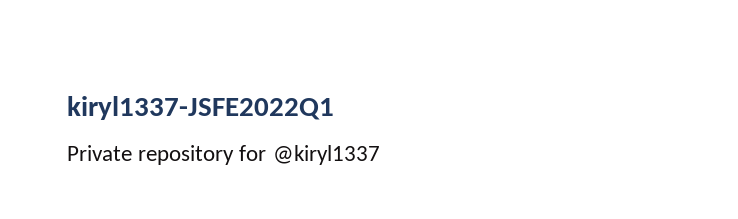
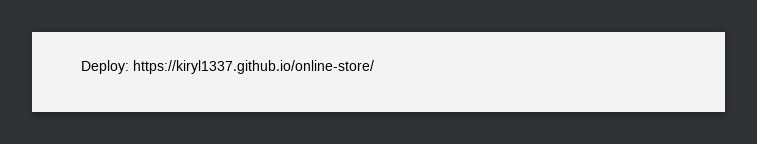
[67,96,334,120] [67,145,380,165] kiryl1337-JSFE2022Q1 // Private repository for @kiryl1337 -> [81,60,374,74] Deploy: https://kiryl1337.github.io/online-store/

